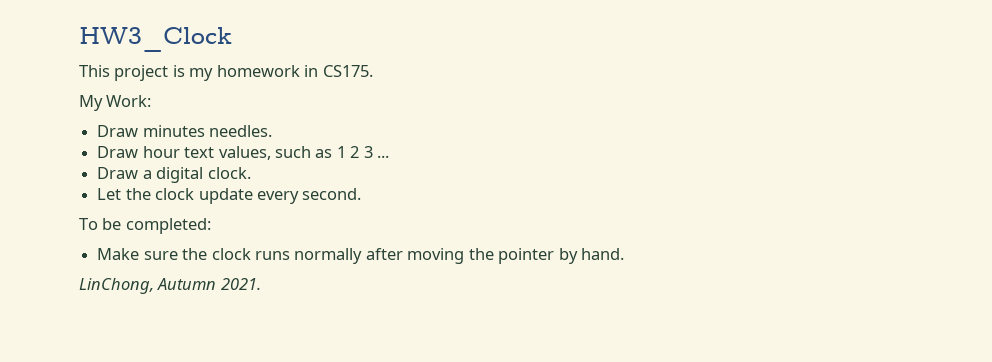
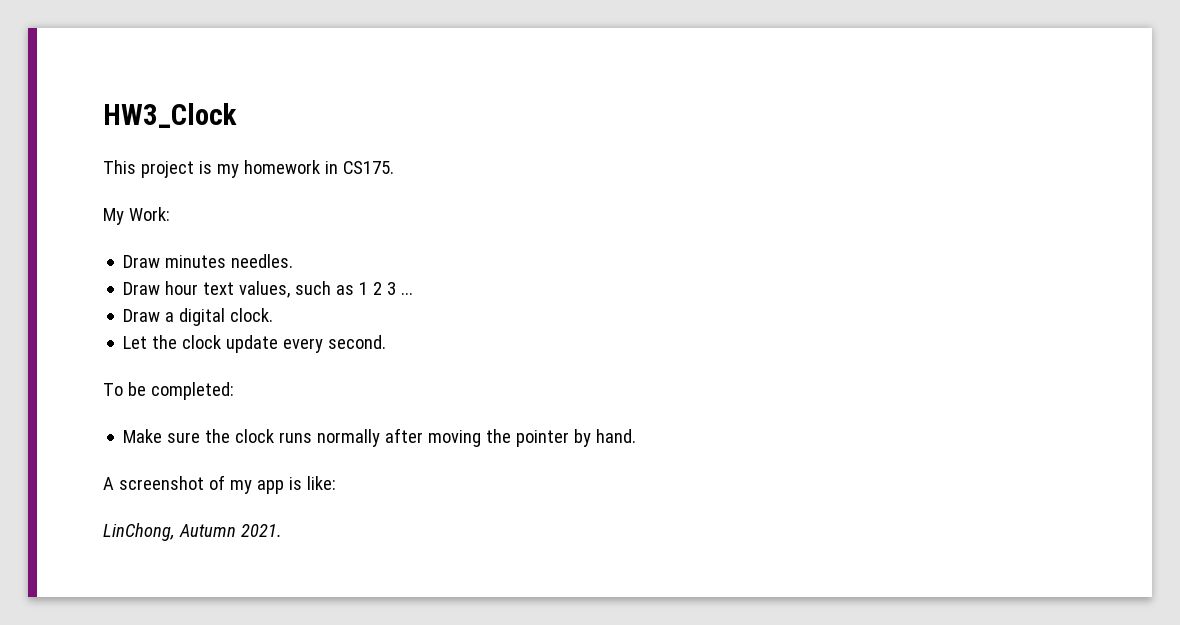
(625, 254) none -> [103,475,336,494] // A screenshot of my app is like:

